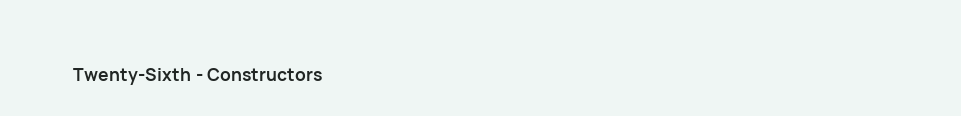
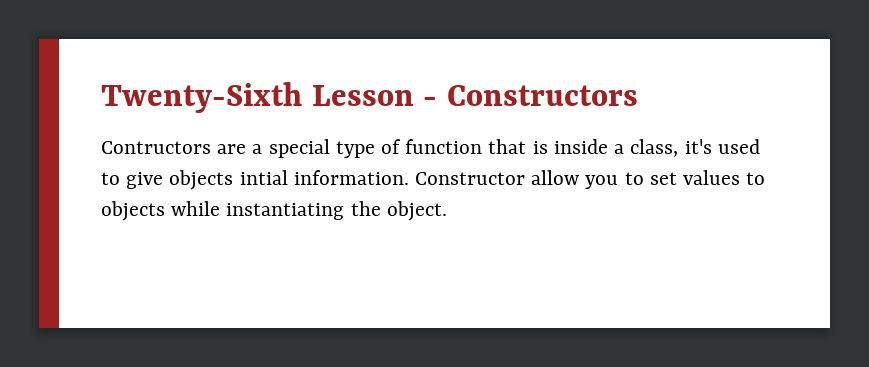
(191, 76) none -> [311,85,414,106] Lesson
(323, 74) none -> [101,139,760,158] [101,170,766,190] [101,201,447,221] // Contructors are a special type of function that is inside a class, it's used to give objects intial information. Constructor allow you to set values to objects while instantiating the object.

